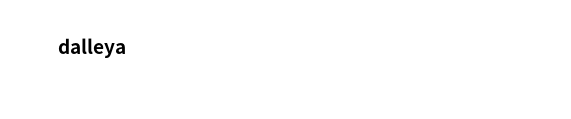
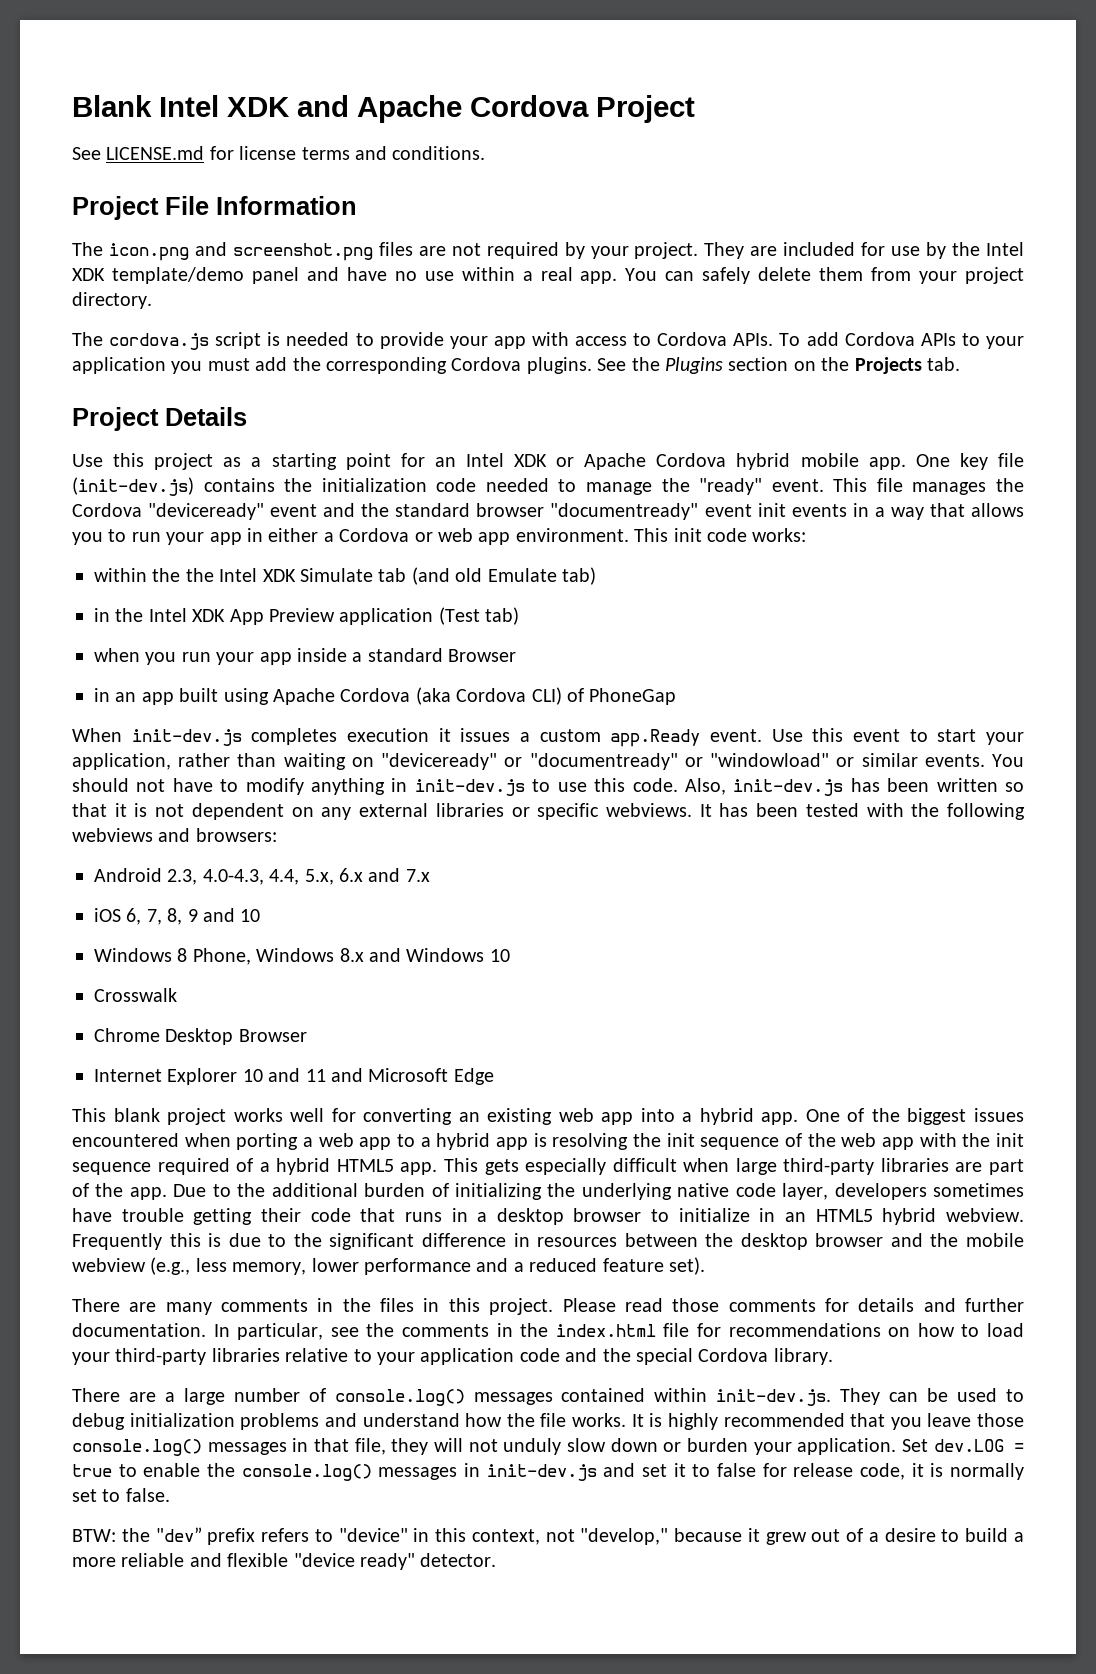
[58,38,126,58] dalleya -> [72,95,695,123] [72,146,486,160] [72,196,357,220] [72,242,1025,261] [72,267,1025,284] [72,292,152,309] [72,332,1024,350] [72,357,960,374] [72,407,247,431] [72,453,1024,470] [72,477,1024,496] [72,503,1025,520] [72,528,807,545] [94,567,596,585] [94,607,520,625] [94,648,517,665] [94,687,677,705] [72,728,1024,747] [72,753,1025,770] [72,778,1024,796] [72,803,1025,820] [72,828,277,842] [94,868,430,885] [94,908,261,925] [94,948,510,965] [94,988,177,1002] [94,1028,307,1045] [94,1068,494,1085] [72,1108,1024,1125] [72,1133,1024,1150] [72,1158,1024,1175] [72,1183,1024,1200] [72,1208,1024,1225] [72,1233,1024,1250] [72,1257,705,1275] [72,1298,1025,1315] [72,1323,1025,1340] [72,1348,833,1365] [72,1388,1024,1406] [72,1413,1024,1430] [72,1438,1025,1456] [72,1463,1024,1481] [72,1488,170,1502] [72,1527,1025,1545] [72,1553,497,1570] Blank Intel XDK and Apache Cordova Project // See LICENSE.md for license terms and conditions. // Project File Information // The icon.png and screenshot.png files are not required by your project. They are included for use by the Intel XDK template/demo panel and have no use within a real app. You can safely delete them from your project directory. // The cordova.js script is needed to provide your app with access to Cordova APIs. To add Cordova APIs to your application you must add the corresponding Cordova plugins. See the Plugins section on the Projects tab. // Project Details // Use this project as a starting point for an Intel XDK or Apache Cordova hybrid mobile app. One key file (init-dev.js) contains the initialization code needed to manage the "ready" event. This file manages the Cordova "deviceready" event and the standard browser "documentready" event init events in a way that allows you to run your app in either a Cordova or web app environment. This init code works: // within the the Intel XDK Simulate tab (and old Emulate tab) // in the Intel XDK App Preview application (Test tab) // when you run your app inside a standard Browser // in an app built using Apache Cordova (aka Cordova CLI) of PhoneGap // When init-dev.js completes execution it issues a custom app.Ready event. Use this event to start your application, rather than waiting on "deviceready" or "documentready" or "windowload" or similar events. You should not have to modify anything in init-dev.js to use this code. Also, init-dev.js has been written so that it is not dependent on any external libraries or specific webviews. It has been tested with the following webviews and browsers: // Android 2.3, 4.0-4.3, 4.4, 5.x, 6.x and 7.x // iOS 6, 7, 8, 9 and 10 // Windows 8 Phone, Windows 8.x and Windows 10 // Crosswalk // Chrome Desktop Browser // Internet Explorer 10 and 11 and Microsoft Edge // This blank project works well for converting an existing web app into a hybrid app. One of the biggest issues encountered when porting a web app to a hybrid app is resolving the init sequence of the web app with the init sequence required of a hybrid HTML5 app. This gets especially difficult when large third-party libraries are part of the app. Due to the additional burden of initializing the underlying native code layer, developers sometimes have trouble getting their code that runs in a desktop browser to initialize in an HTML5 hybrid webview. Frequently this is due to the significant difference in resources between the desktop browser and the mobile webview (e.g., less memory, lower performance and a reduced feature set). // There are many comments in the files in this project. Please read those comments for details and further documentation. In particular, see the comments in the index.html file for recommendations on how to load your third-party libraries relative to your application code and the special Cordova library. // There are a large number of console.log() messages contained within init-dev.js. They can be used to debug initialization problems and understand how the file works. It is highly recommended that you leave those console.log() messages in that file, they will not unduly slow down or burden your application. Set dev.LOG = true to enable the console.log() messages in init-dev.js and set it to false for release code, it is normally set to false. // BTW: the "dev” prefix refers to "device" in this context, not "develop," because it grew out of a desire to build a more reliable and flexible "device ready" detector.

